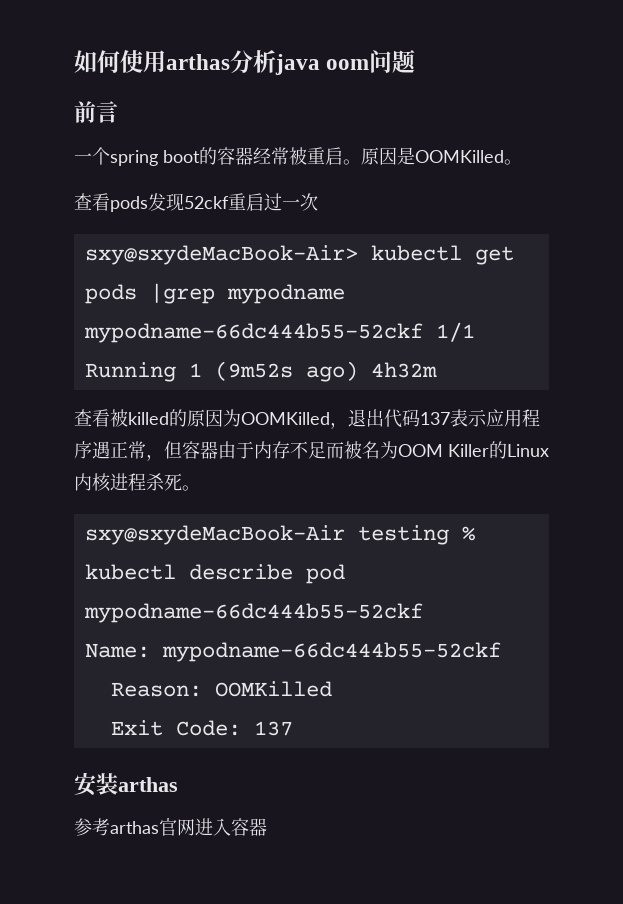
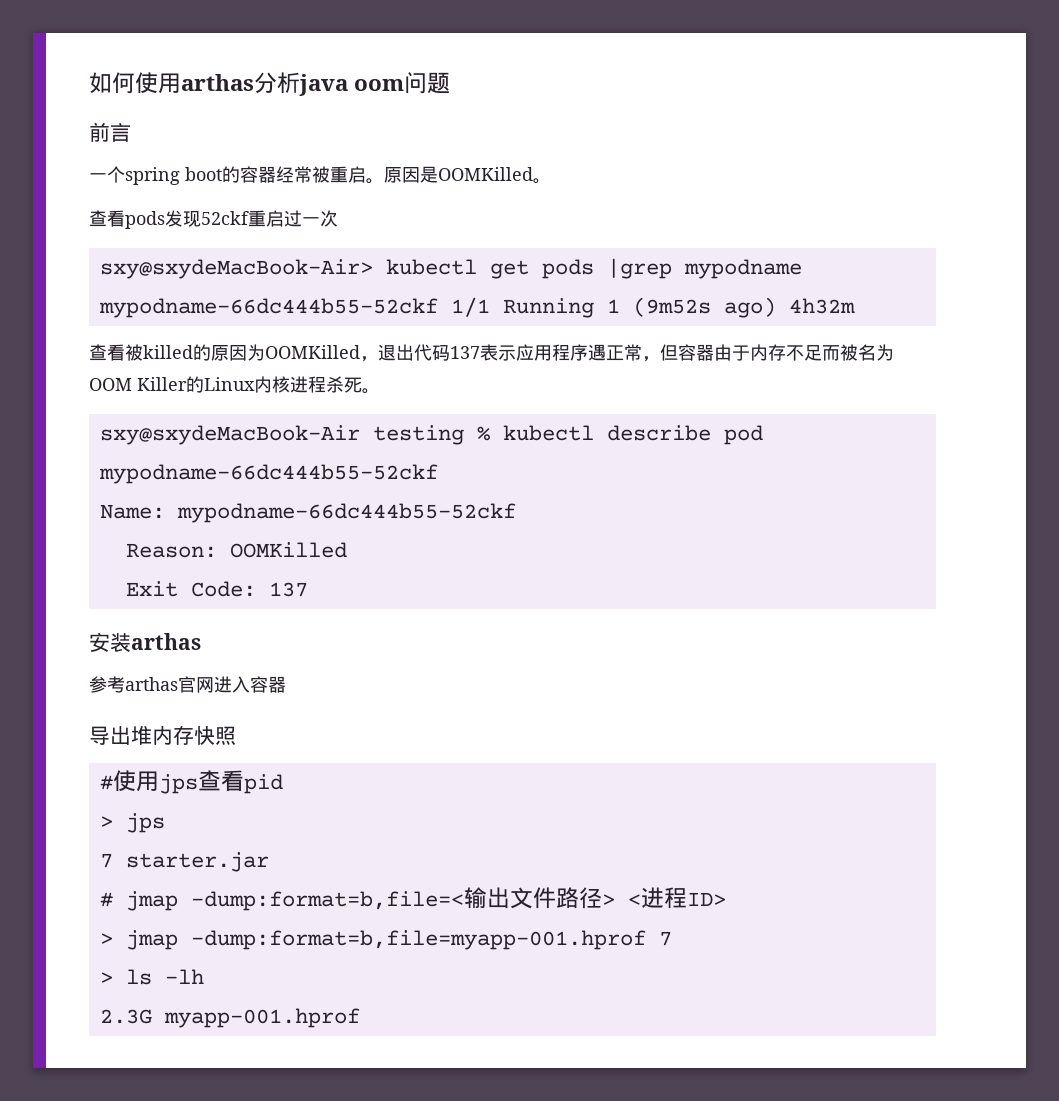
(267, 827) none -> [89,725,236,745] [99,770,283,794] [99,813,165,833] [99,852,269,872] [99,887,726,911] [99,930,672,950] [99,969,204,985] [99,1008,360,1028] // 导出堆内存快照 // #使用jps查看pid // > jps // 7 starter.jar // # jmap -dump:format=b,file=<输出文件路径> <进程ID> // > jmap -dump:format=b,file=myapp-001.hprof 7 // > ls -lh // 2.3G myapp-001.hprof

